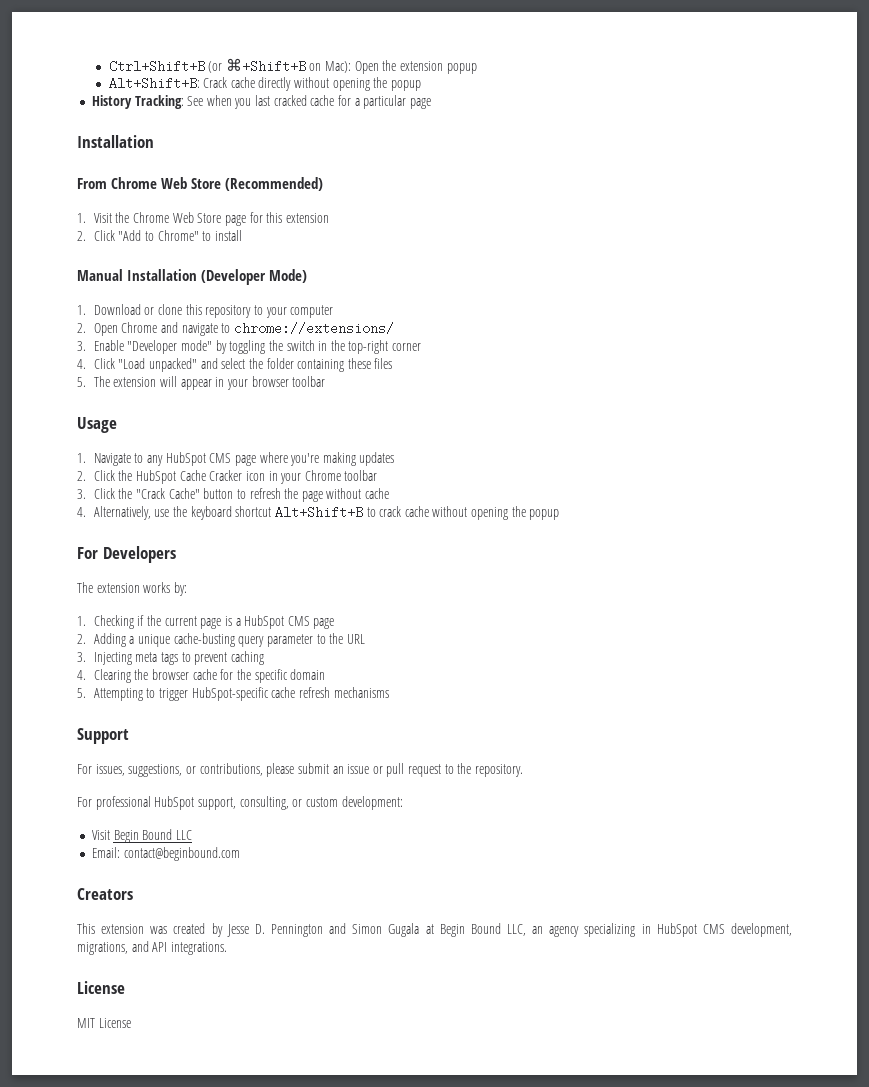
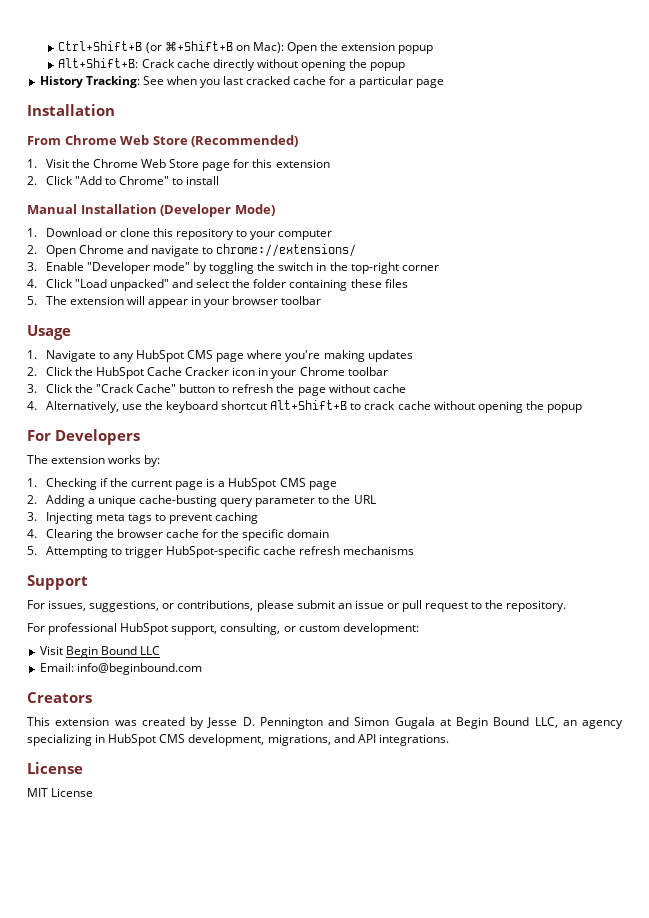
[123,847,240,861] contact@beginbound.com -> [76,663,202,675] info@beginbound.com

